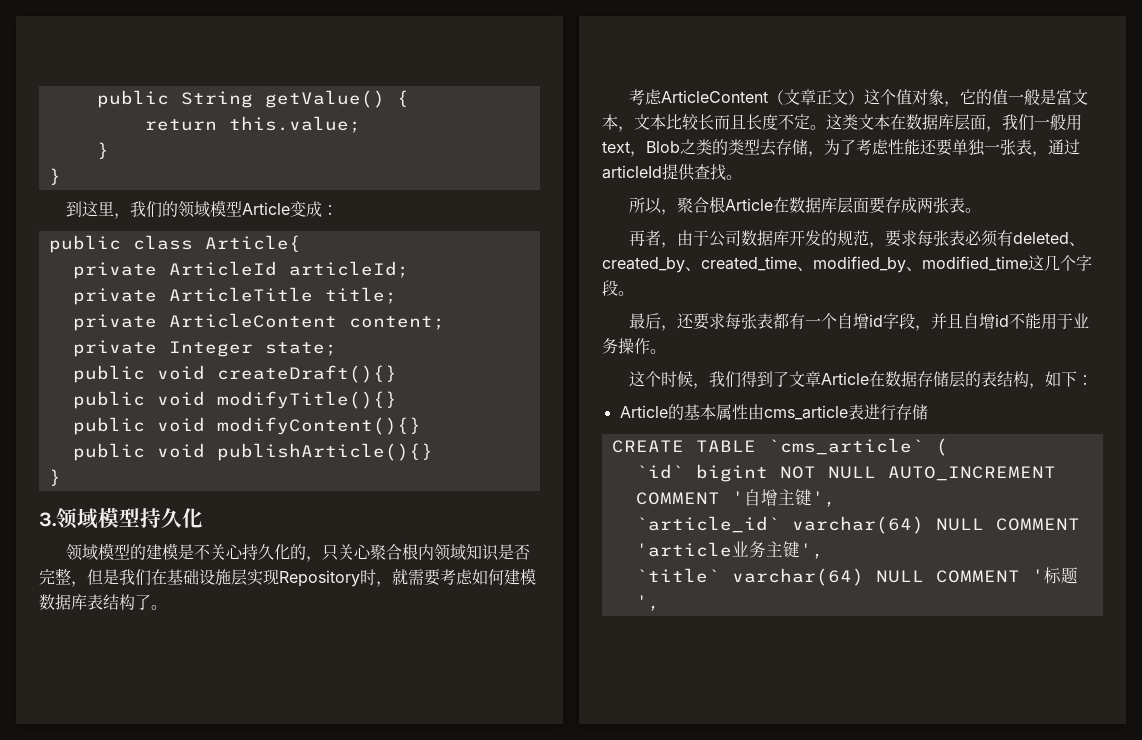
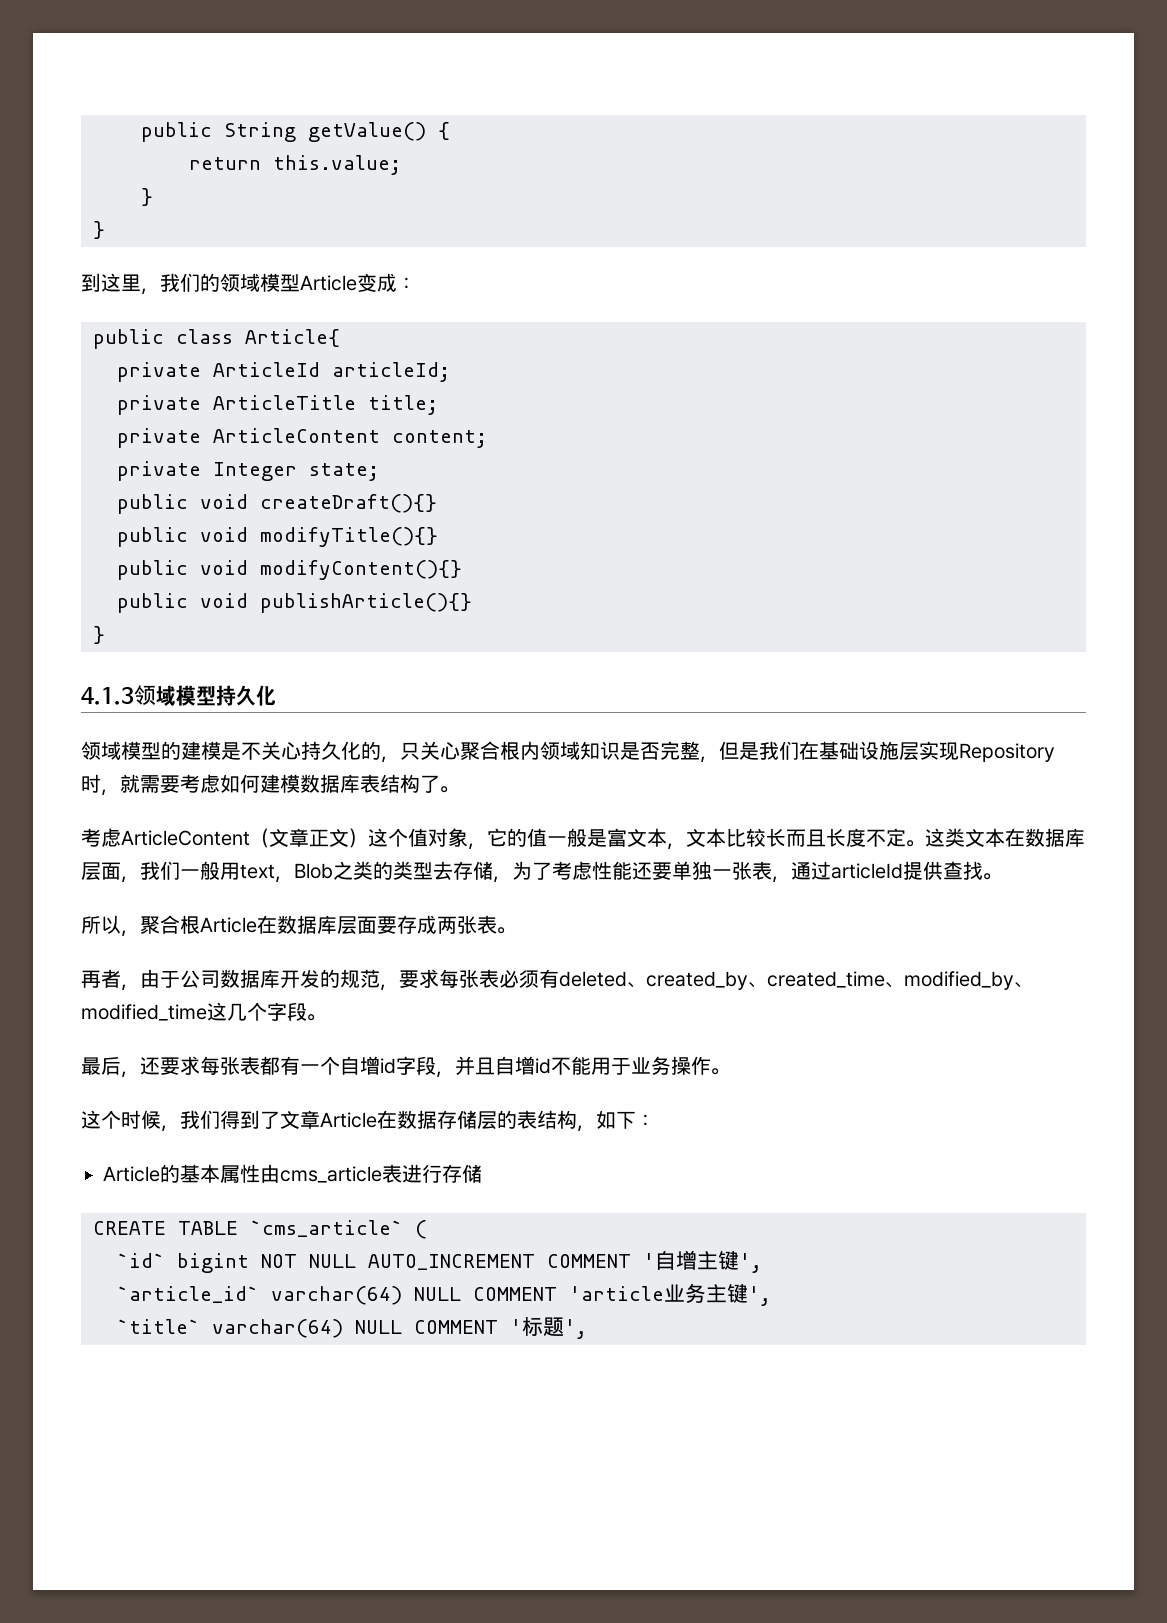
[39,512,56,527] 3. -> [81,687,134,705] 4.1.3

